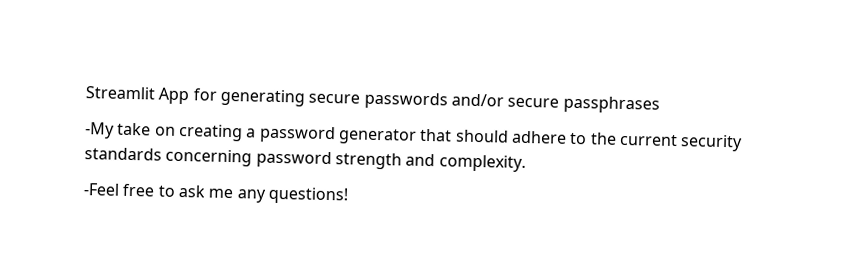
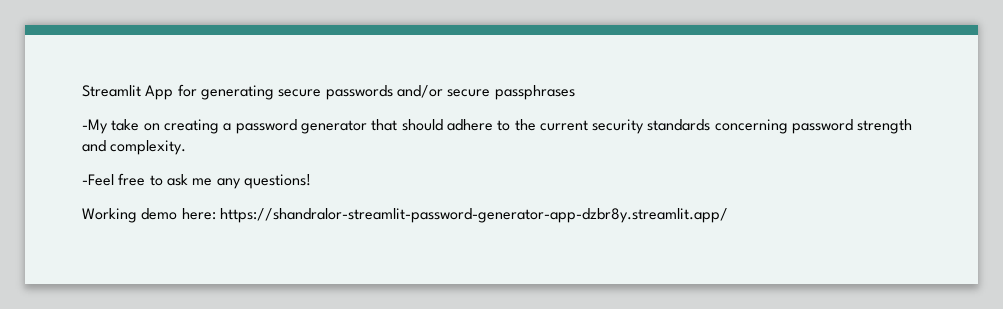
(349, 195) none -> [82,208,728,223] // Working demo here: https://shandralor-streamlit-password-generator-app-dzbr8y.streamlit.app/

